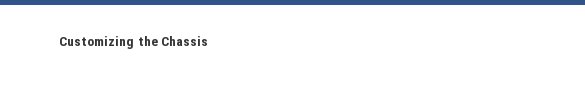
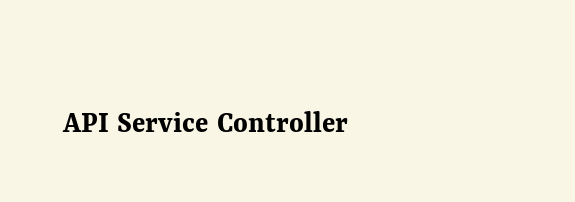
[59,36,209,49] Customizing the Chassis -> [62,111,348,132] API Service Controller

